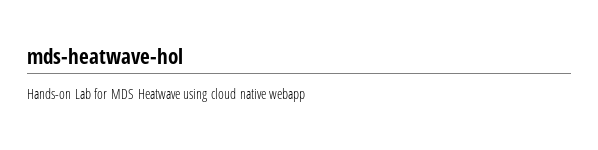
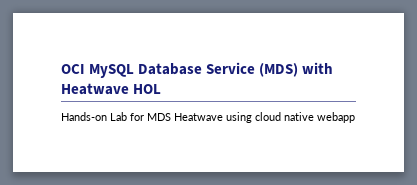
[27,48,183,64] mds-heatwave-hol -> [61,62,334,78] [61,83,162,95] OCI MySQL Database Service (MDS) with Heatwave HOL

